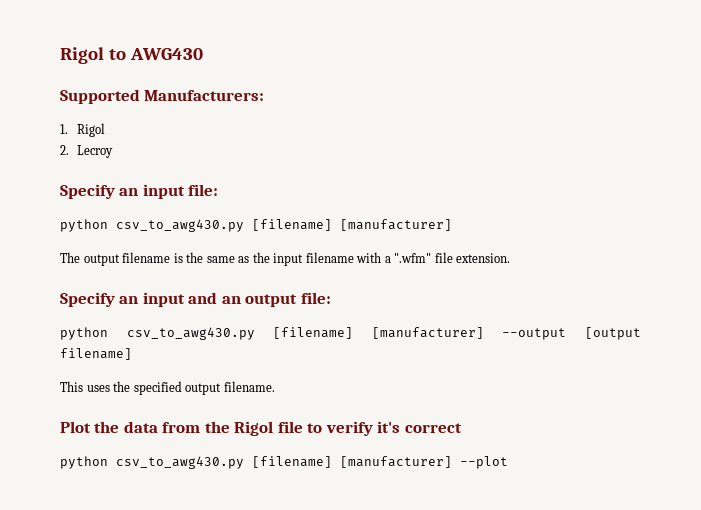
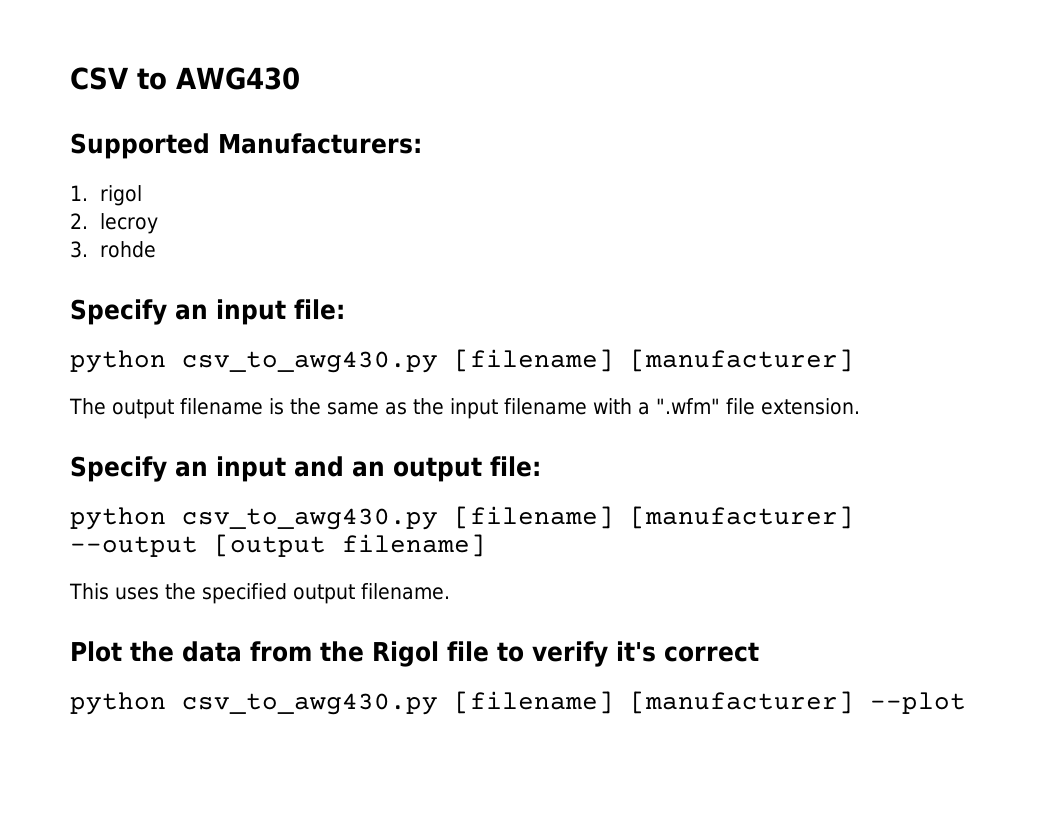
[60,47,104,64] Rigol -> [70,67,129,90] CSV
[77,123,106,137] Rigol -> [99,185,142,206] rigol
[77,145,114,158] Lecroy -> [99,213,158,234] [70,241,156,258] lecroy // 3. rohde

